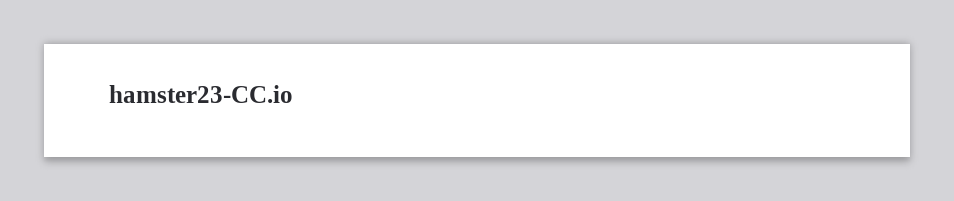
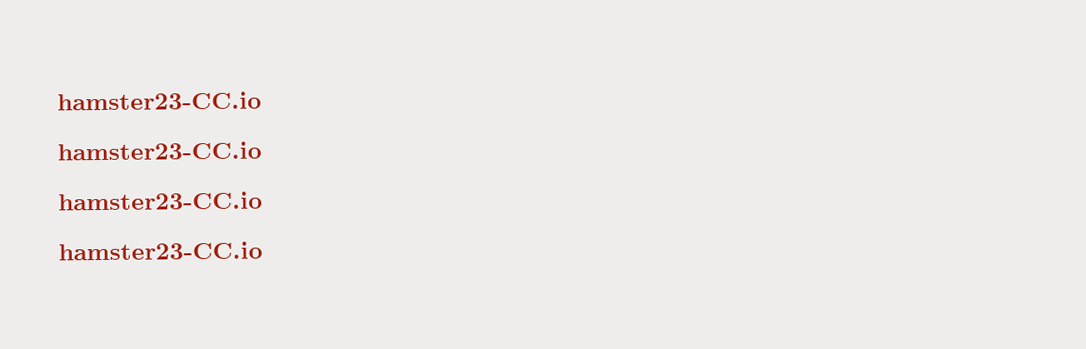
[109,85,293,103] hamster23-CC.io -> [57,91,262,111] [57,141,262,161] [58,191,263,211] [58,241,263,261] hamster23-CC.io // hamster23-CC.io // hamster23-CC.io // hamster23-CC.io

